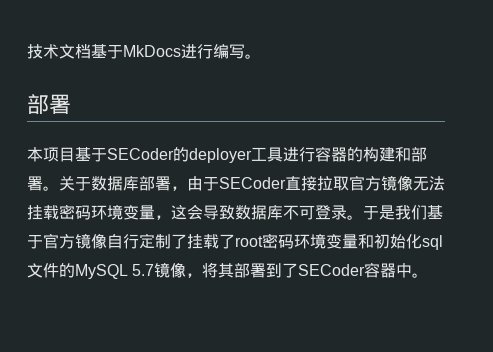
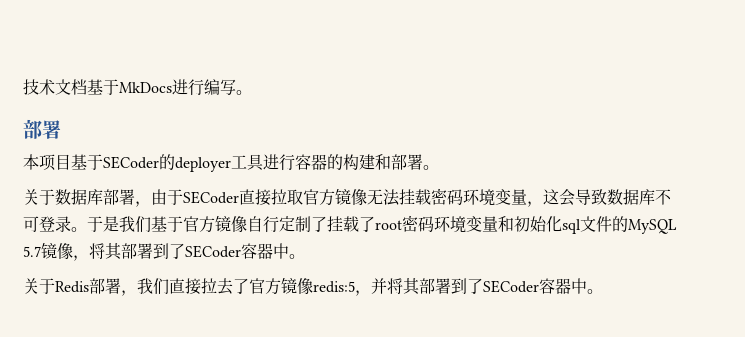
(59, 188) none -> (439, 167) //
(429, 275) none -> [23,277,603,296] // 关于Redis部署，我们直接拉去了官方镜像redis:5，并将其部署到了SECoder容器中。

